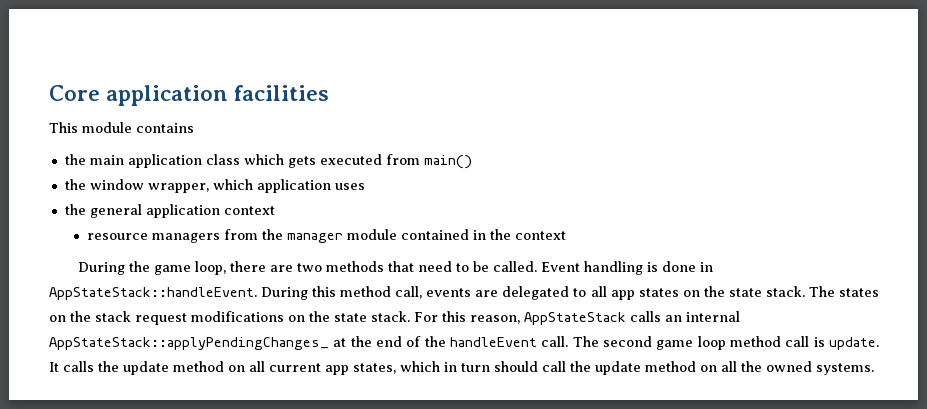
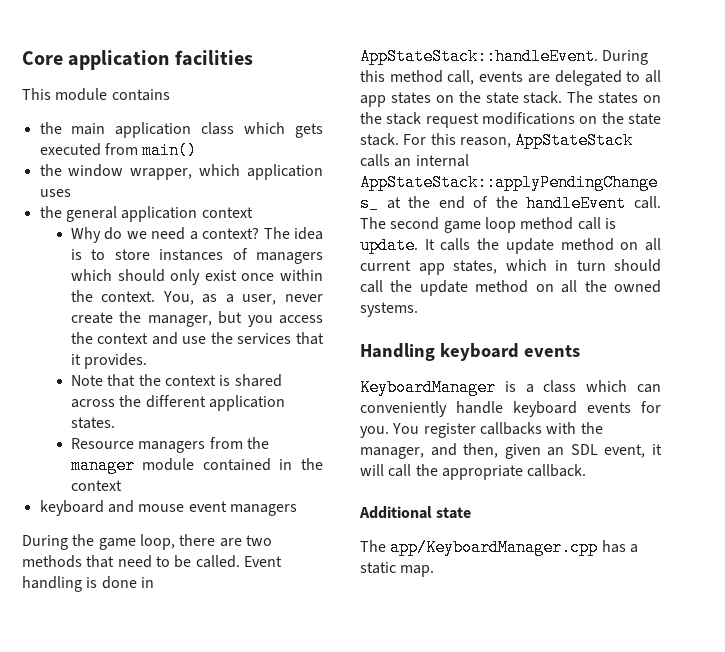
[87,233,149,240] resource -> [70,227,323,243] [70,248,323,264] [70,269,323,285] [70,290,323,305] [70,311,323,327] [70,332,324,345] [70,353,148,369] [70,374,282,387] [70,395,285,411] [70,417,115,429] [70,438,134,449] Why do we need a context? The idea is to store instances of managers which should only exist once within the context. You, as a user, never create the manager, but you access the context and use the services that it provides. // Note that the context is shared across the different application states. // Resource
(567, 235) none -> [39,500,297,516] // keyboard and mouse event managers
(874, 369) none -> [360,343,580,361] [360,379,661,396] [360,401,661,417] [360,422,603,438] [360,443,662,459] [360,464,587,480] [359,506,472,519] [360,539,638,556] [360,562,435,577] // Handling keyboard events // KeyboardManager is a class which can conveniently handle keyboard events for you. You register callbacks with the manager, and then, given an SDL event, it will call the appropriate callback. // Additional state // The app/KeyboardManager.cpp has a static map.

